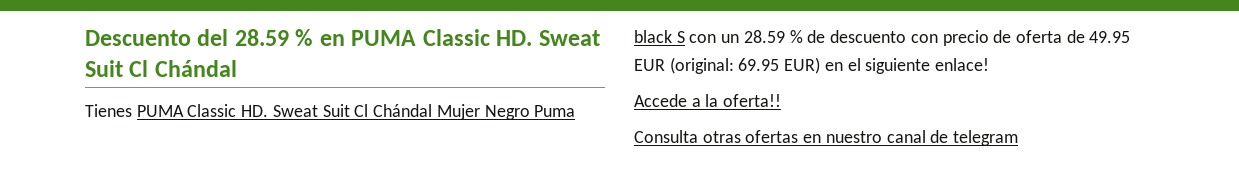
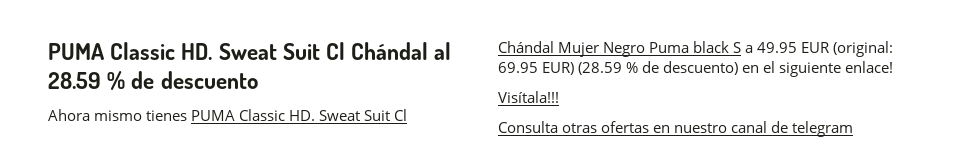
[85,29,600,46] [85,60,237,77] [85,104,132,117] Descuento del 28.59 % en PUMA Classic HD. Sweat Suit Cl Chándal // Tienes -> [48,42,452,60] [48,71,258,90] [48,109,188,121] PUMA Classic HD. Sweat Suit Cl Chándal al 28.59 % de descuento // Ahora mismo tienes
[689,30,1085,46] con un 28.59 % de descuento con precio de oferta de -> [745,45,754,53] a
(821, 65) none -> [578,61,739,75] (28.59 % de descuento)
[634,94,782,107] Accede a la oferta!! -> [498,91,559,103] Visítala!!!

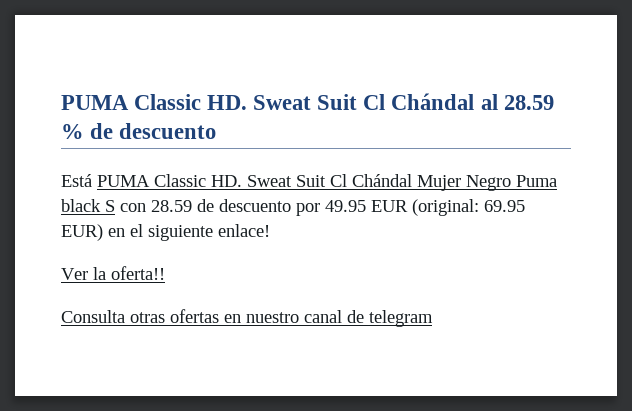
[48,109,188,121] Ahora mismo tienes -> [61,174,92,187] Está
[745,45,754,53] a -> [120,199,320,216] con 28.59 de descuento por
[578,61,739,75] (28.59 % de descuento) -> (103, 232) none
[498,91,559,103] Visítala!!! -> [61,266,165,280] Ver la oferta!!

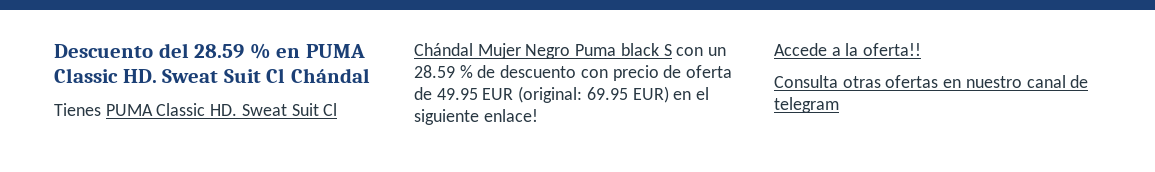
[61,93,554,110] [61,123,217,139] [61,174,92,187] PUMA Classic HD. Sweat Suit Cl Chándal al 28.59 % de descuento // Está -> [54,43,365,59] [54,68,370,83] [54,103,101,116] Descuento del 28.59 % en PUMA Classic HD. Sweat Suit Cl Chándal // Tienes
[151,199,320,216] 28.59 de descuento por -> [708,47,727,56] [414,65,733,81] [414,87,432,100] un 28.59 % de descuento con precio de oferta de
[61,268,88,280] Ver -> [774,43,841,56] Accede a

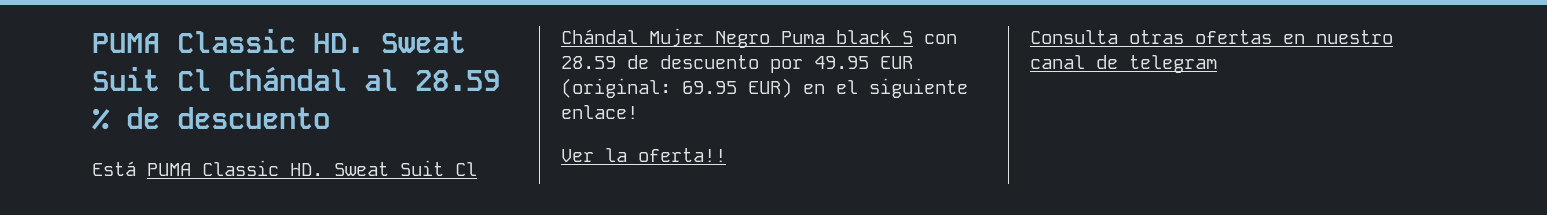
[54,43,365,59] [54,68,370,83] [54,103,101,116] Descuento del 28.59 % en PUMA Classic HD. Sweat Suit Cl Chándal // Tienes -> [92,29,466,53] [92,66,500,91] [92,107,330,130] [92,161,136,176] PUMA Classic HD. Sweat Suit Cl Chándal al 28.59 % de descuento // Está
[708,47,727,56] [414,65,733,81] [414,87,432,100] un 28.59 % de descuento con precio de oferta de -> [561,55,803,73] 28.59 de descuento por
[774,43,841,56] Accede a -> [561,149,594,162] Ver

